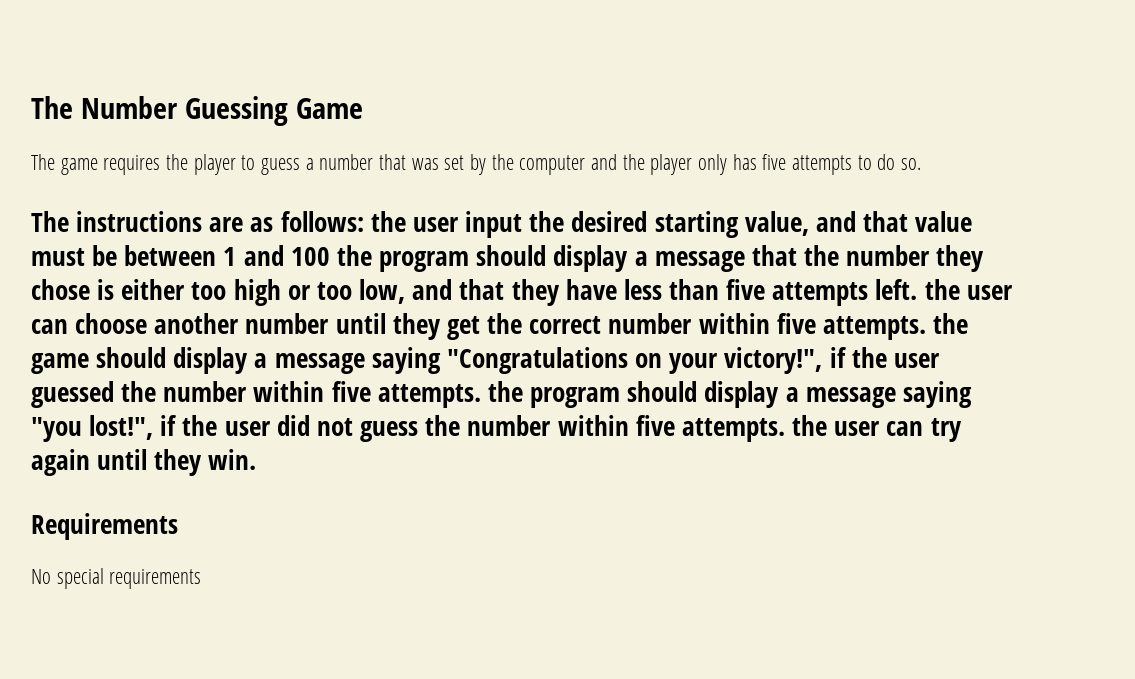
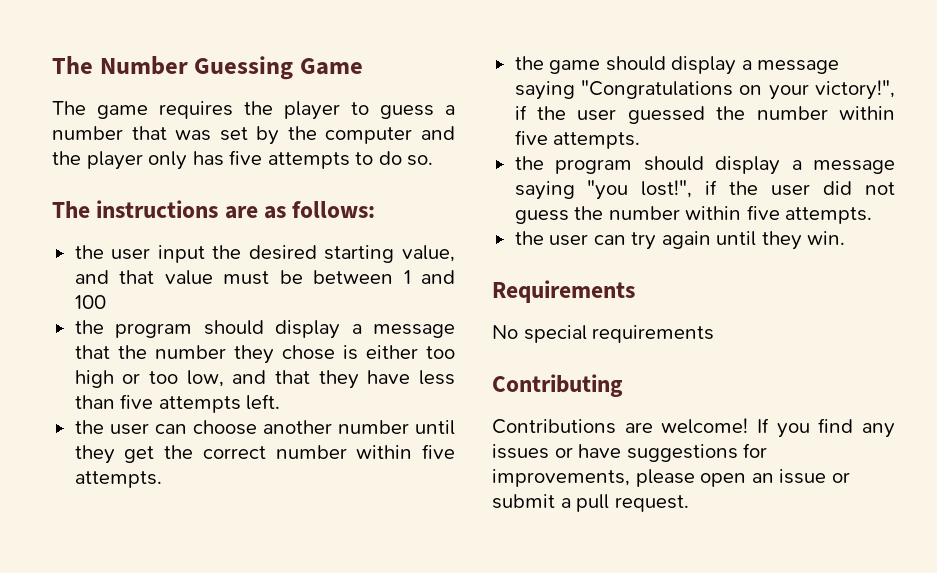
(364, 221) none -> (376, 209) //
(330, 256) none -> (106, 302) //
(918, 289) none -> (281, 402) //
(926, 328) none -> (162, 479) //
(481, 396) none -> (641, 140) //
(785, 430) none -> (873, 215) //
(202, 579) none -> [492,374,623,397] [492,418,895,438] [492,443,768,462] [492,469,850,487] [492,494,689,512] // Contributing // Contributions are welcome! If you find any issues or have suggestions for improvements, please open an issue or submit a pull request.

